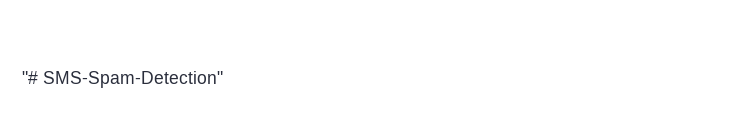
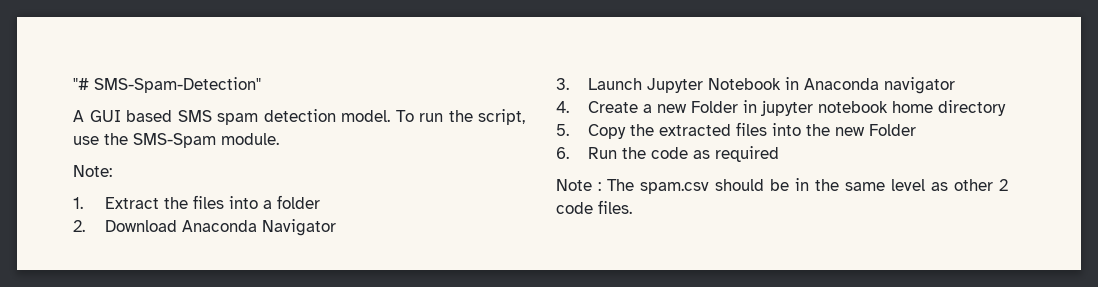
(223, 79) none -> [73,109,525,125] [73,133,279,148] [73,165,112,177] [73,195,321,209] [73,219,337,236] [556,77,956,94] [556,100,1007,116] [556,122,917,139] [556,146,780,162] [556,178,1008,194] [556,200,632,214] // A GUI based SMS spam detection model. To run the script, use the SMS-Spam module. // Note: // 1. Extract the files into a folder // 2. Download Anaconda Navigator // 3. Launch Jupyter Notebook in Anaconda navigator // 4. Create a new Folder in jupyter notebook home directory // 5. Copy the extracted files into the new Folder // 6. Run the code as required // Note : The spam.csv should be in the same level as other 2 code files.

